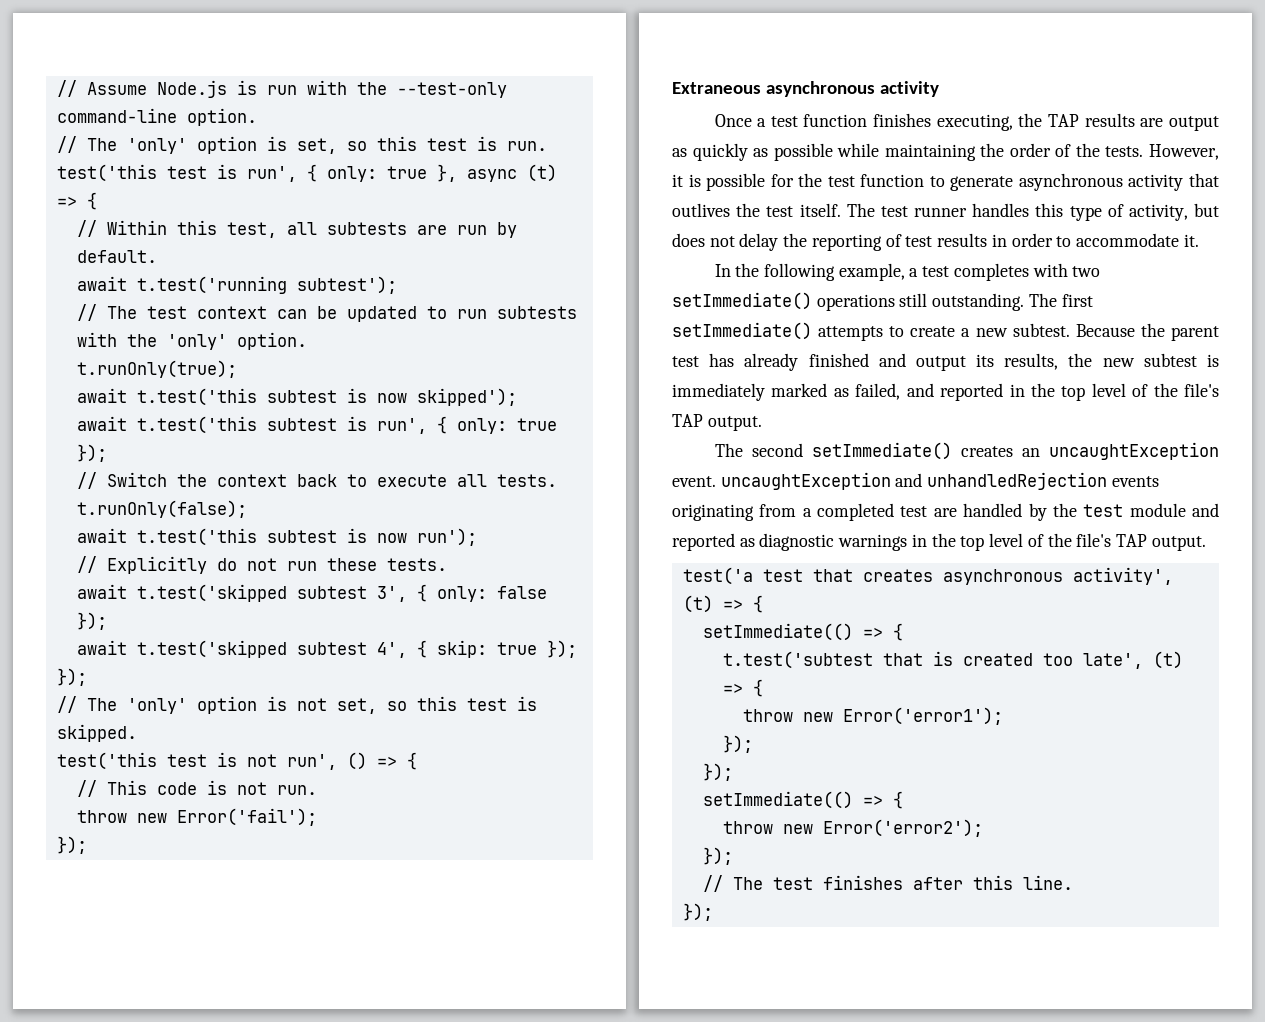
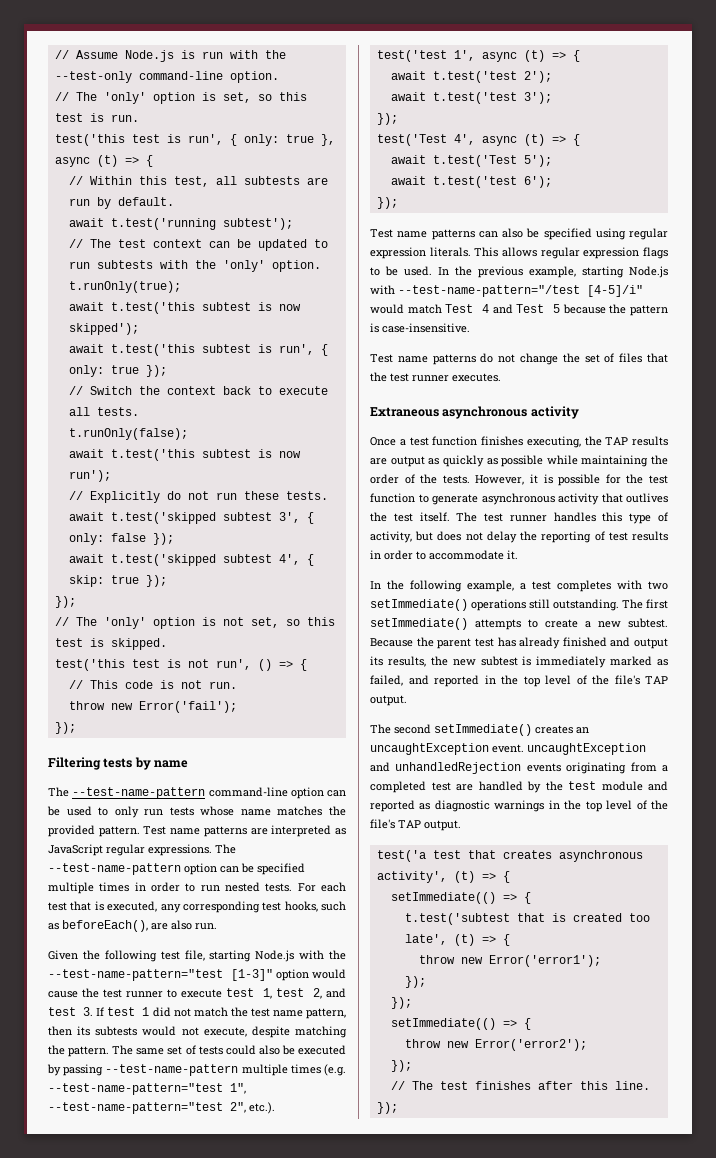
(87, 845) none -> [48,757,189,770] [48,787,346,799] [47,806,346,818] [48,825,347,837] [48,844,236,856] [48,863,305,875] [48,882,347,894] [48,901,346,913] [48,920,217,932] [48,950,346,962] [48,969,346,981] [48,988,346,999] [48,1007,346,1019] [48,1026,347,1038] [48,1045,346,1057] [47,1064,346,1076] [48,1083,246,1095] [48,1102,275,1114] [376,50,580,62] [390,71,552,83] [390,92,552,104] [376,113,398,125] [376,134,580,146] [390,155,552,167] [390,176,552,188] [376,197,398,209] [370,228,668,240] [370,247,668,259] [370,266,668,278] [370,285,643,297] [370,304,668,316] [370,323,470,333] [370,353,668,365] [370,372,501,382] // Filtering tests by name // The --test-name-pattern command-line option can be used to only run tests whose name matches the provided pattern. Test name patterns are interpreted as JavaScript regular expressions. The --test-name-pattern option can be specified multiple times in order to run nested tests. For each test that is executed, any corresponding test hooks, such as beforeEach(), are also run. // Given the following test file, starting Node.js with the --test-name-pattern="test [1-3]" option would cause the test runner to execute test 1, test 2, and test 3. If test 1 did not match the test name pattern, then its subtests would not execute, despite matching the pattern. The same set of tests could also be executed by passing --test-name-pattern multiple times (e.g. --test-name-pattern="test 1", --test-name-pattern="test 2", etc.). // test('test 1', async (t) => { // await t.test('test 2'); // await t.test('test 3'); // }); // test('Test 4', async (t) => { // await t.test('Test 5'); // await t.test('test 6'); // }); // Test name patterns can also be specified using regular expression literals. This allows regular expression flags to be used. In the previous example, starting Node.js with --test-name-pattern="/test [4-5]/i" would match Test 4 and Test 5 because the pattern is case-insensitive. // Test name patterns do not change the set of files that the test runner executes.

